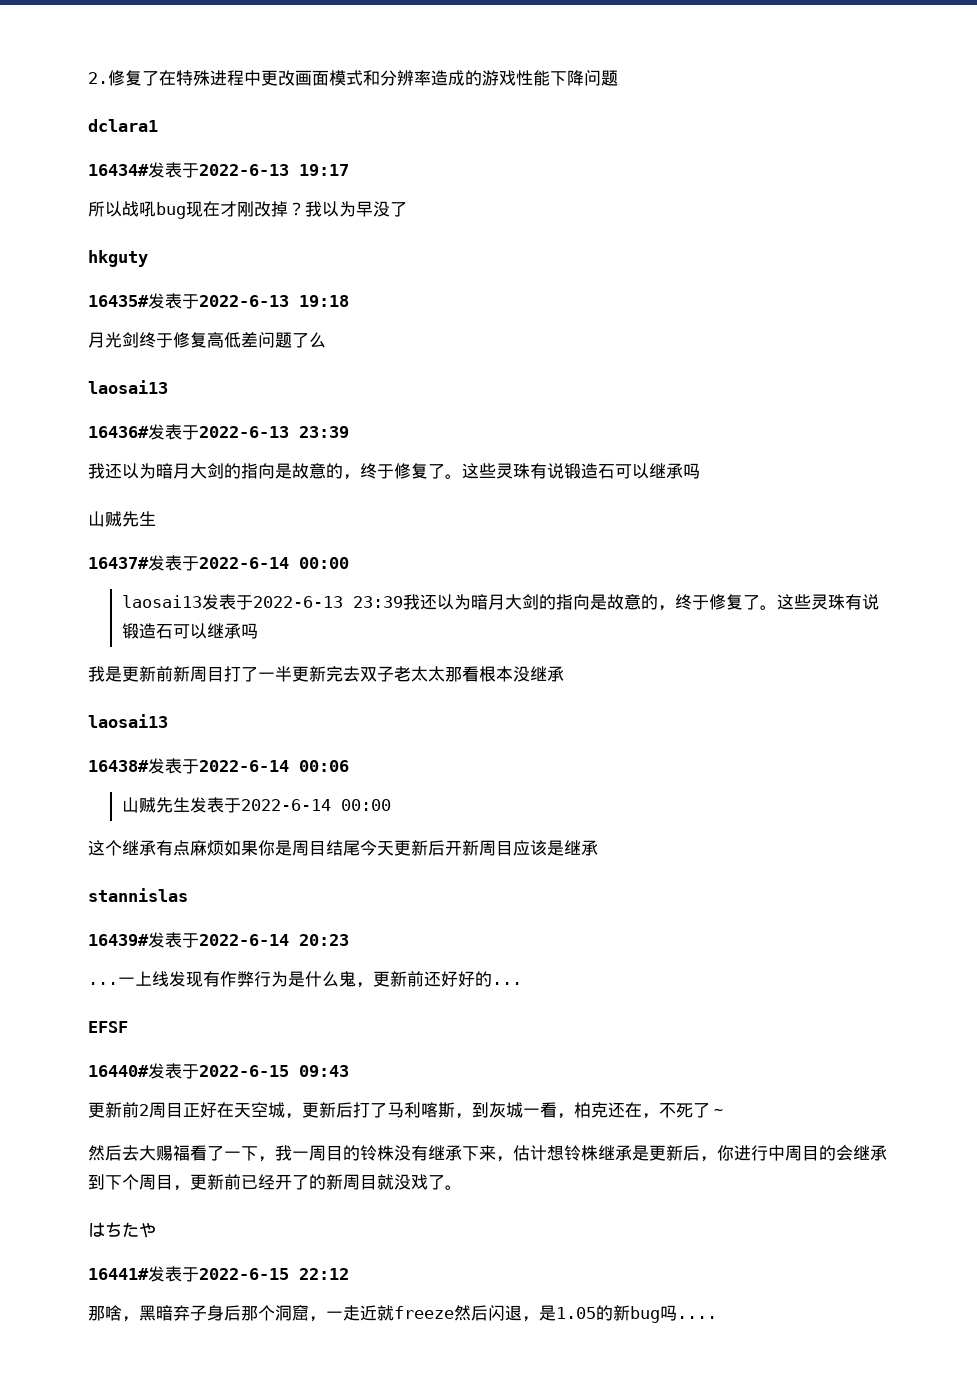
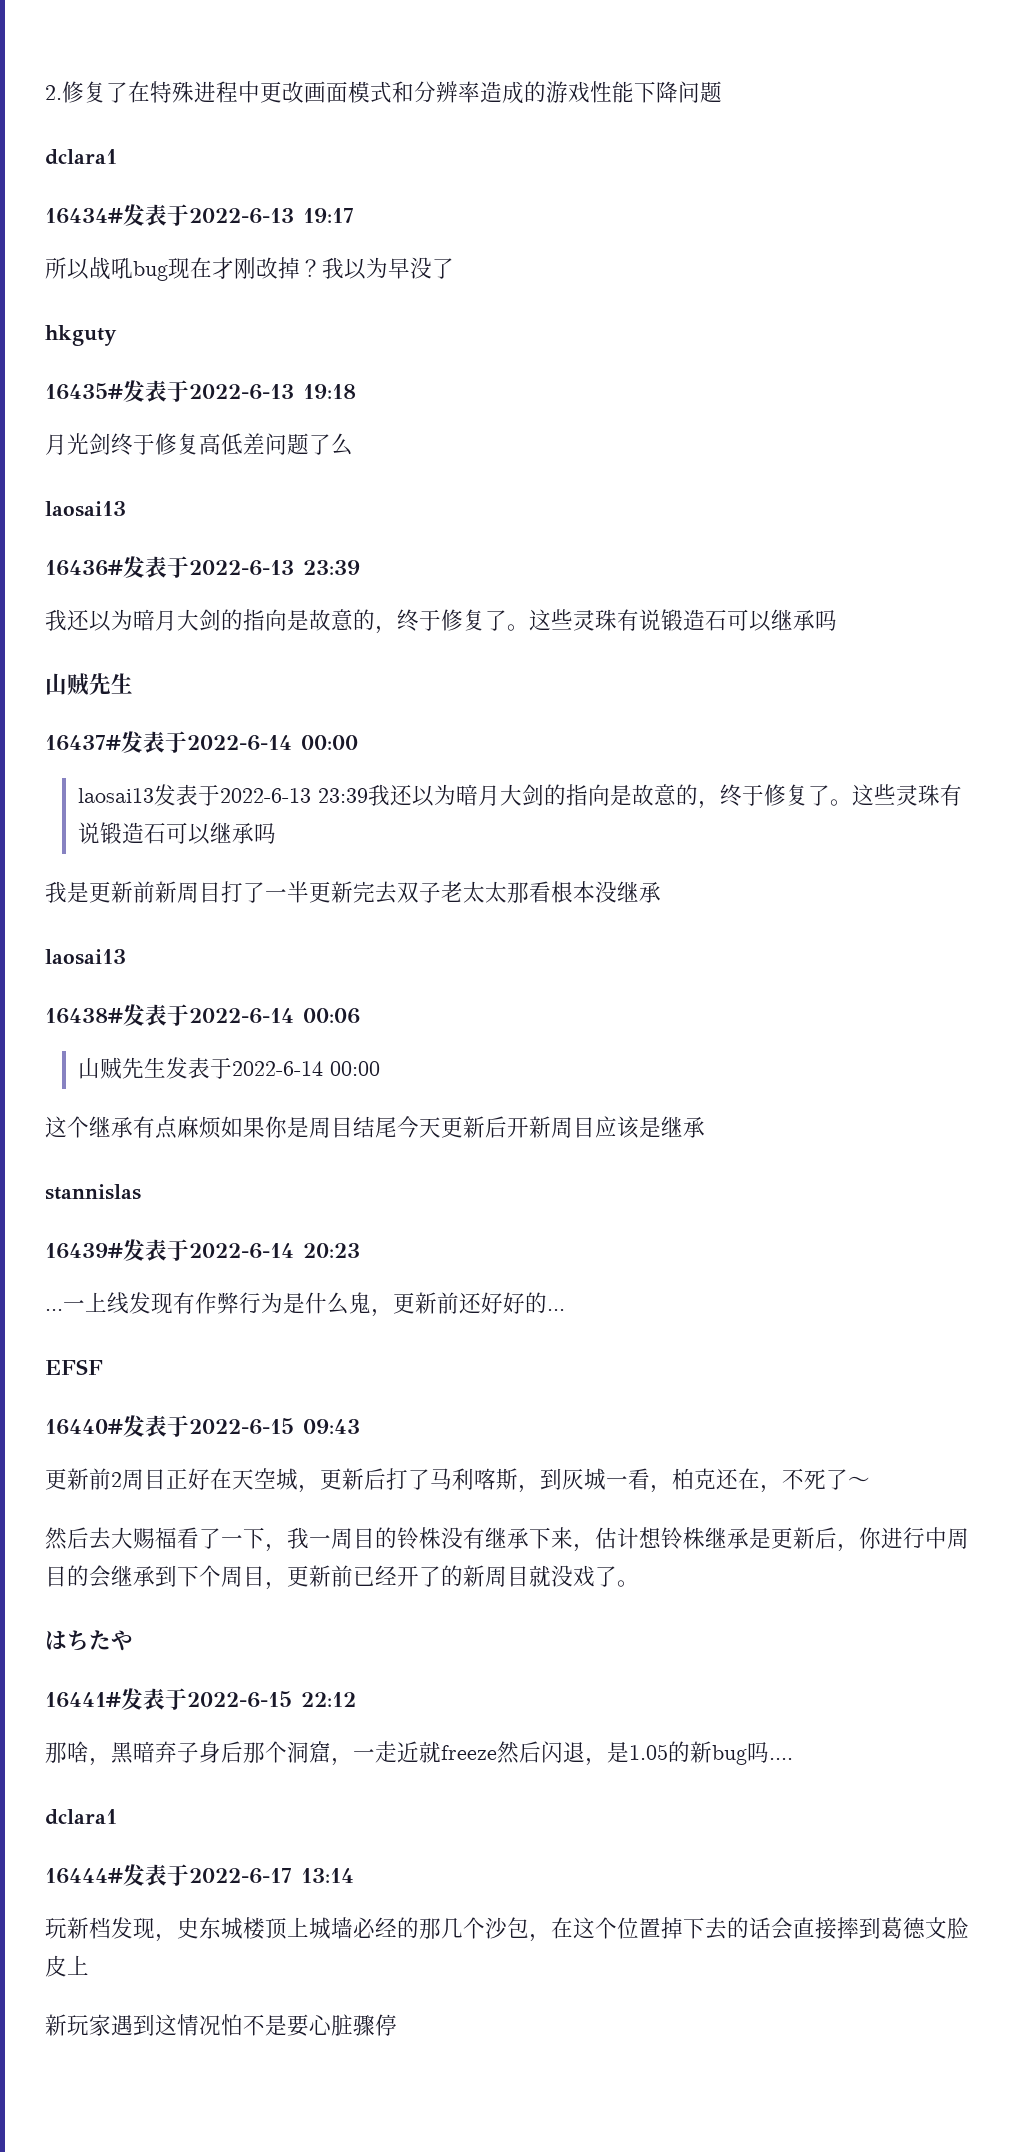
(717, 1317) none -> [45,1809,117,1825] [45,1864,354,1886] [45,1917,969,1942] [45,1955,89,1977] [45,2014,397,2037] // dclara1 // 16444#发表于2022-6-17 13:14 // 玩新档发现，史东城楼顶上城墙必经的那几个沙包，在这个位置掉下去的话会直接摔到葛德文脸皮上 // 新玩家遇到这情况怕不是要心脏骤停

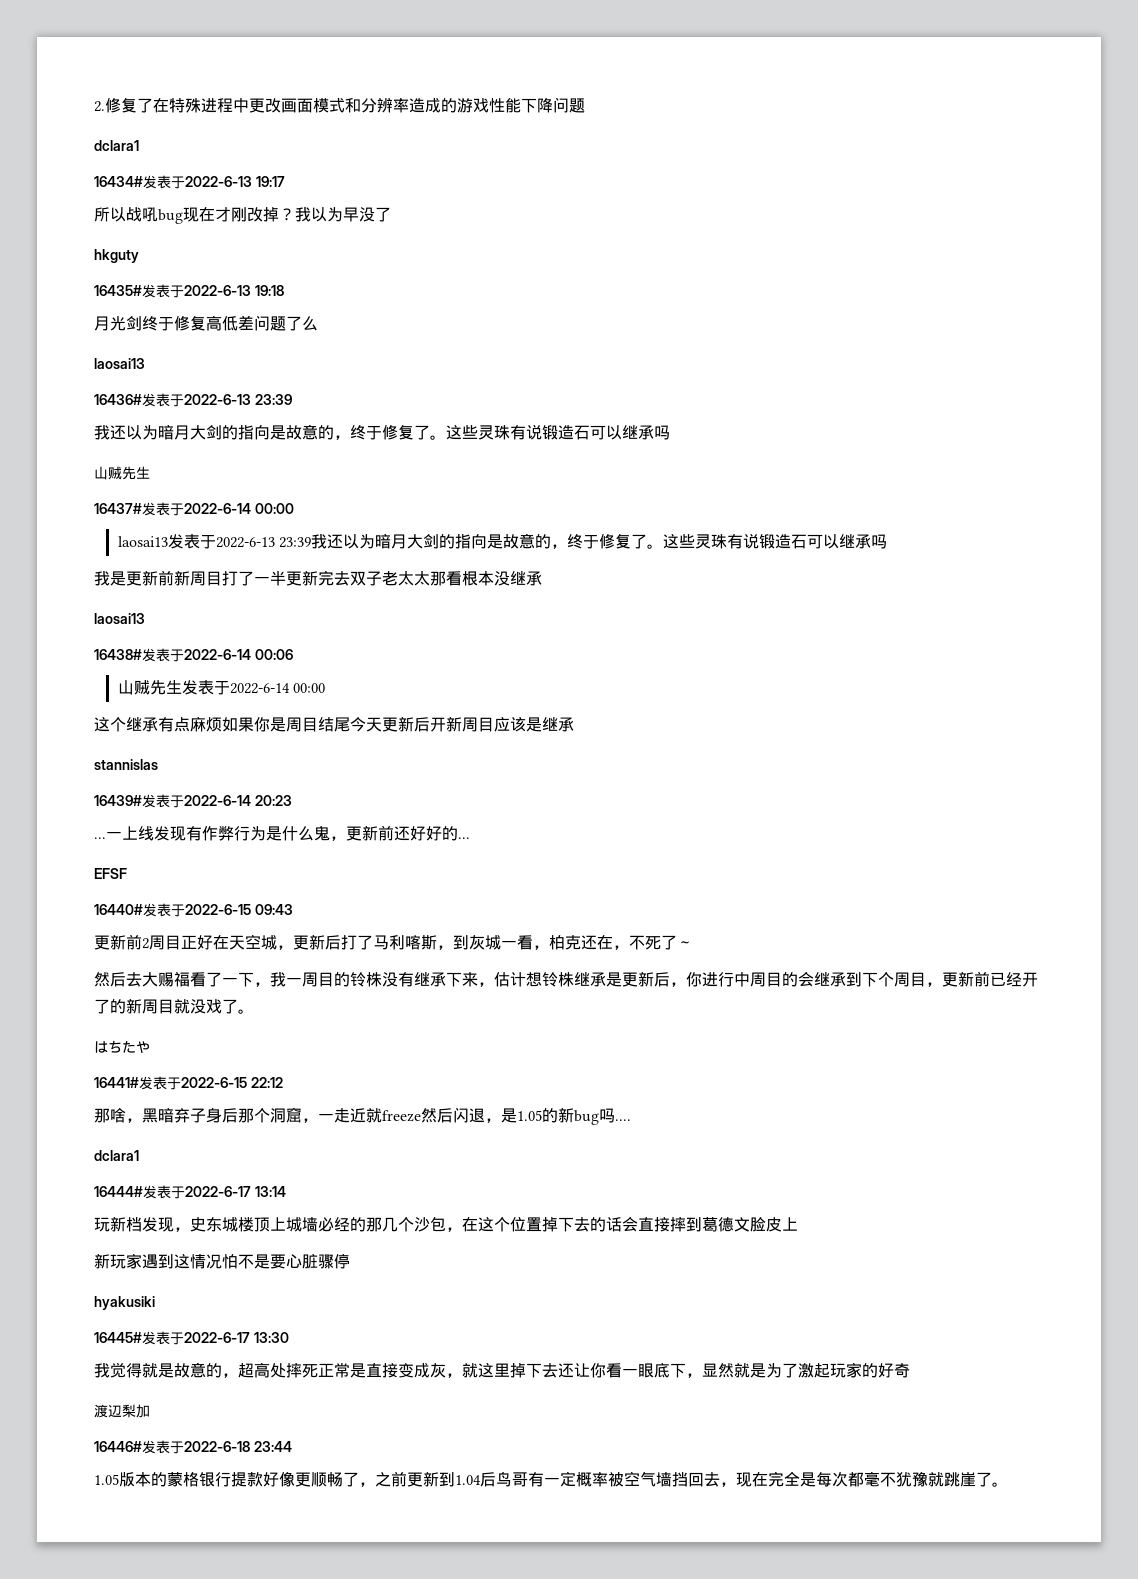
(397, 2025) none -> [94,1296,155,1310] [94,1331,289,1345] [94,1362,910,1378] [94,1404,150,1418] [94,1440,292,1454] [94,1471,1008,1487] // hyakusiki // 16445#发表于2022-6-17 13:30 // 我觉得就是故意的，超高处摔死正常是直接变成灰，就这里掉下去还让你看一眼底下，显然就是为了激起玩家的好奇 // 渡辺梨加 // 16446#发表于2022-6-18 23:44 // 1.05版本的蒙格银行提款好像更顺畅了，之前更新到1.04后鸟哥有一定概率被空气墙挡回去，现在完全是每次都毫不犹豫就跳崖了。

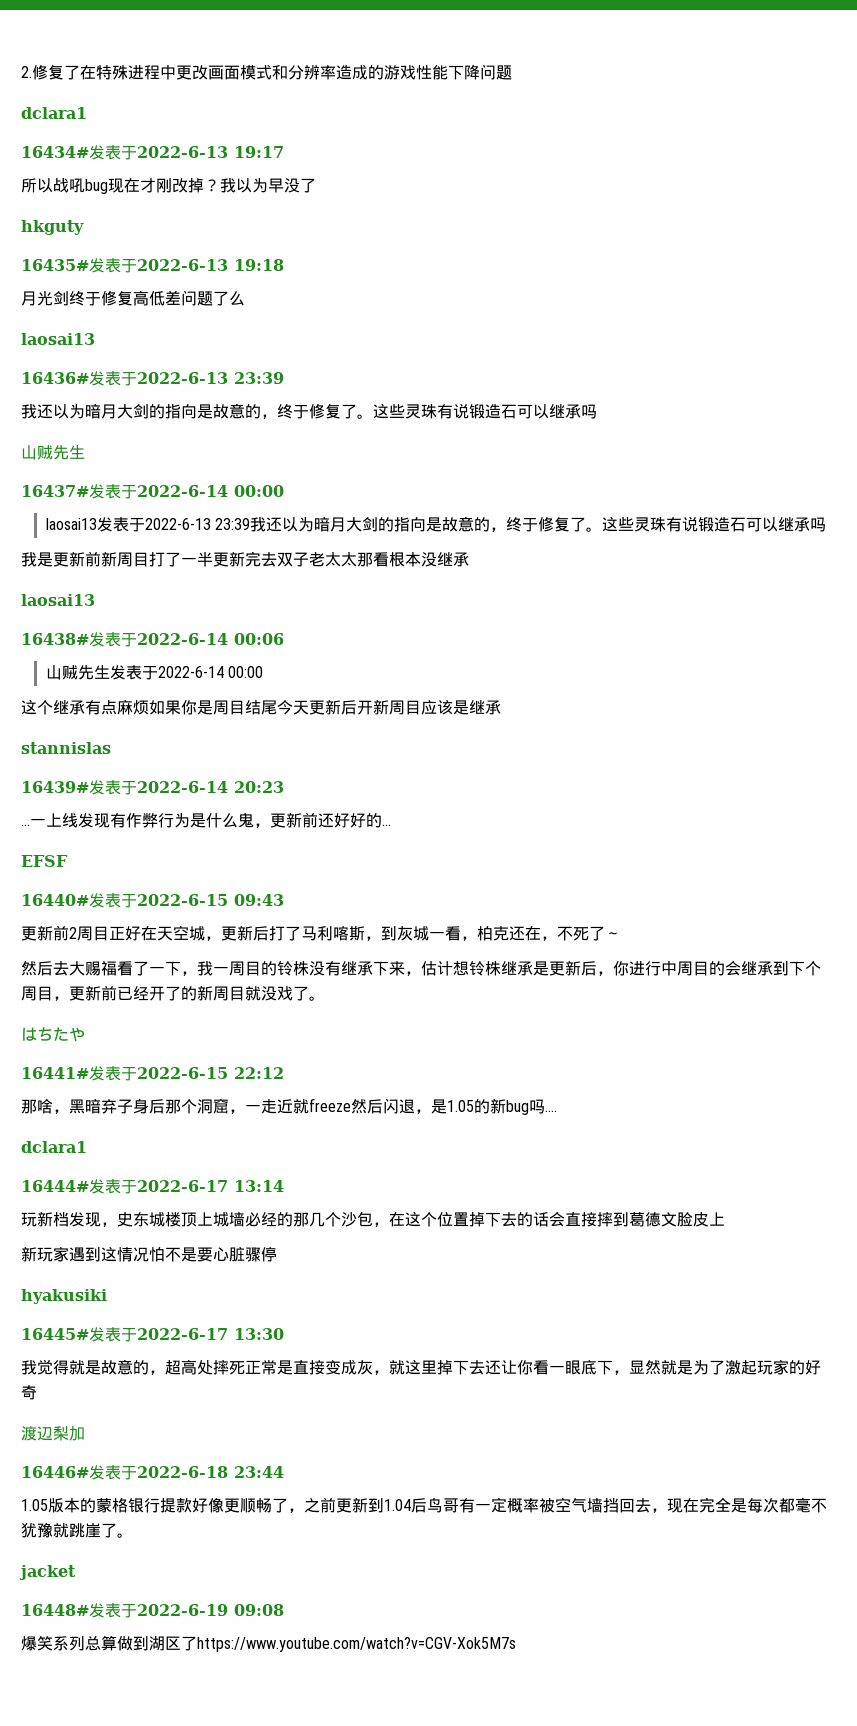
(1008, 1484) none -> [19,1565,76,1580] [21,1603,284,1618] [21,1635,516,1652] // jacket // 16448#发表于2022-6-19 09:08 // 爆笑系列总算做到湖区了https://www.youtube.com/watch?v=CGV-Xok5M7s

